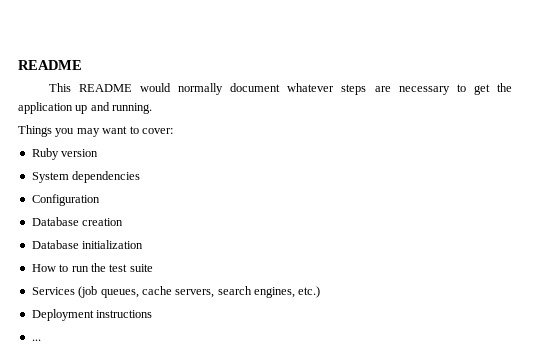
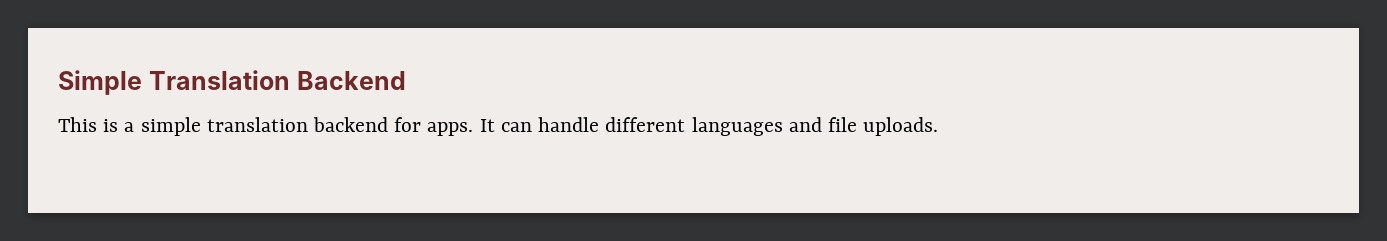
[18,60,82,70] [48,83,512,95] [18,102,153,114] [18,125,173,137] [31,148,99,160] [31,171,141,183] [31,194,100,206] [31,217,124,226] [31,240,144,249] [31,263,153,272] [31,286,321,298] [31,309,153,321] [31,339,41,341] README // This README would normally document whatever steps are necessary to get the application up and running. // Things you may want to cover: // Ruby version // System dependencies // Configuration // Database creation // Database initialization // How to run the test suite // Services (job queues, cache servers, search engines, etc.) // Deployment instructions // ... -> [58,70,406,95] [58,117,939,136] Simple Translation Backend // This is a simple translation backend for apps. It can handle different languages and file uploads.

